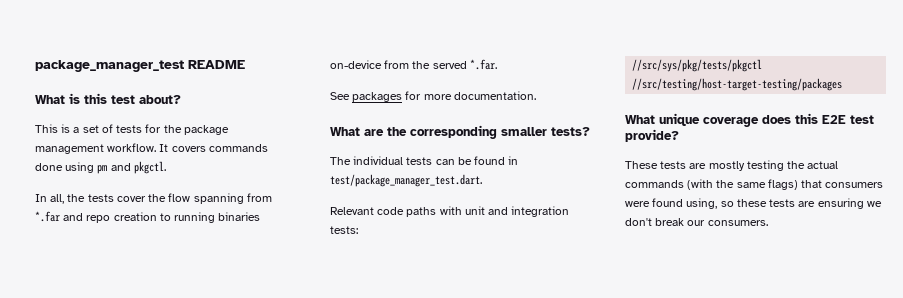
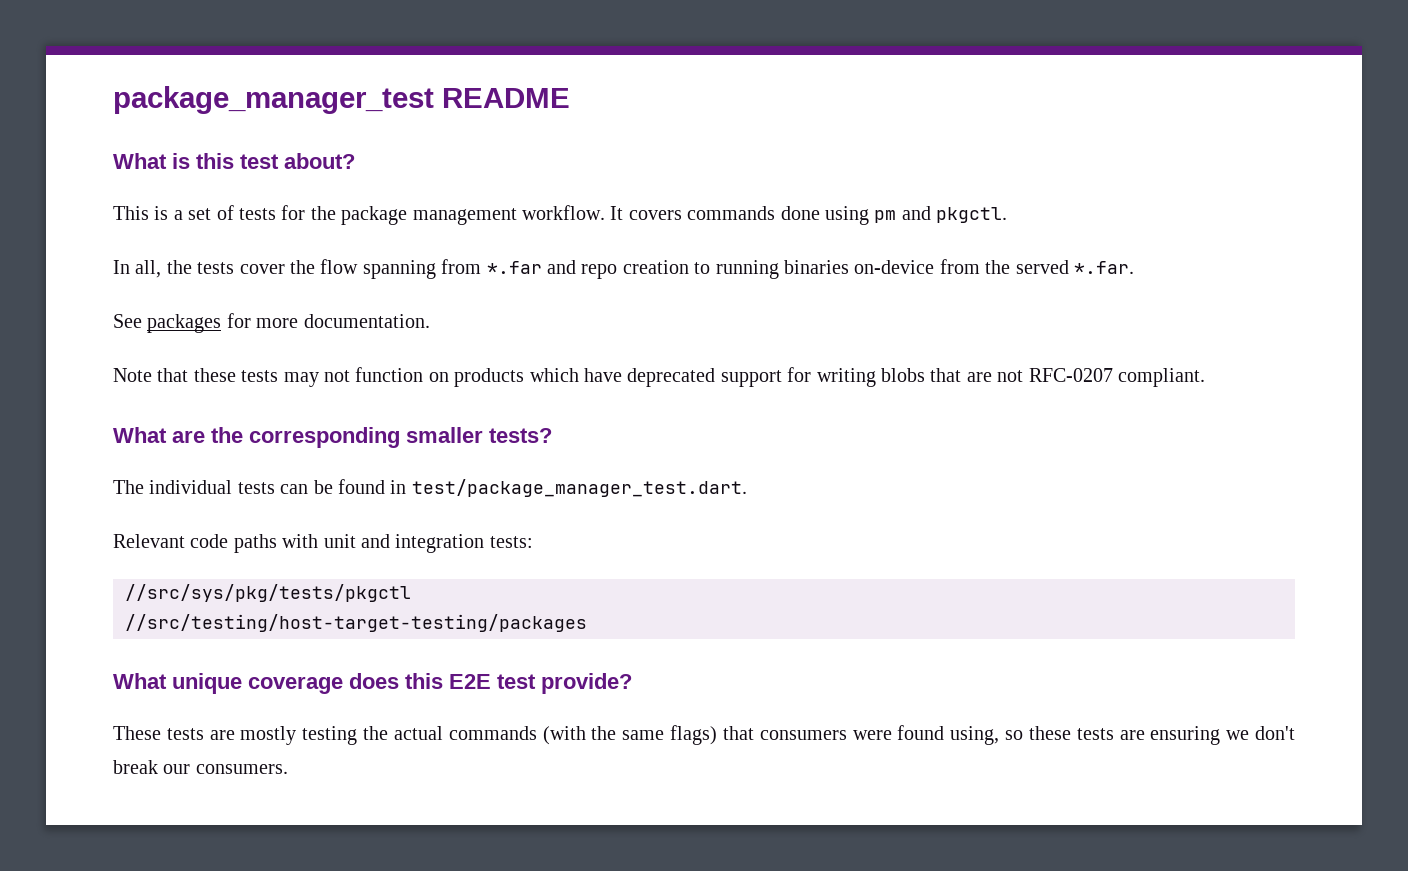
(536, 95) none -> [113,367,1205,387] // Note that these tests may not function on products which have deprecated support for writing blobs that are not RFC-0207 compliant.

